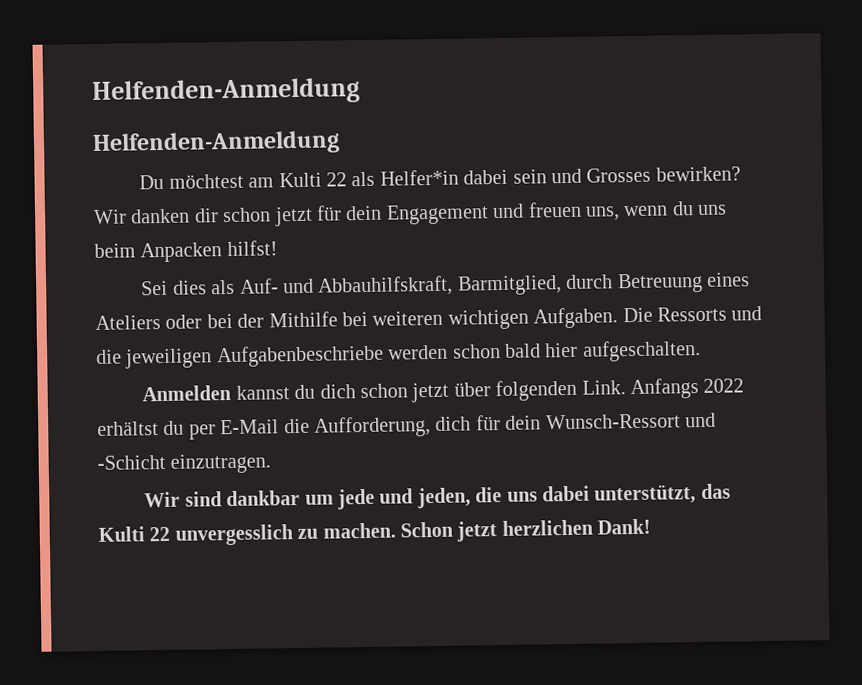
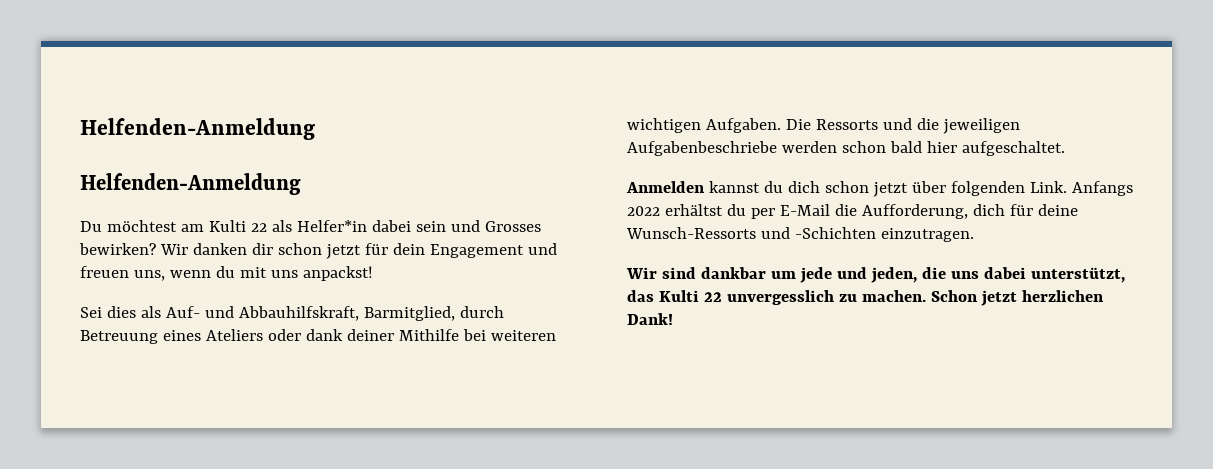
[697,204,728,216] [94,240,278,263] uns beim Anpacken hilfst! -> [239,266,373,281] mit uns anpackst!
[206,313,265,329] bei der -> [305,329,394,341] dank deiner
[582,340,701,362] aufgeschalten. -> [961,141,1065,156] aufgeschaltet.
[505,412,716,430] [97,454,166,470] dein Wunsch-Ressort und -Schicht -> [1037,204,1078,216] [626,227,876,239] deine Wunsch-Ressorts und -Schichten

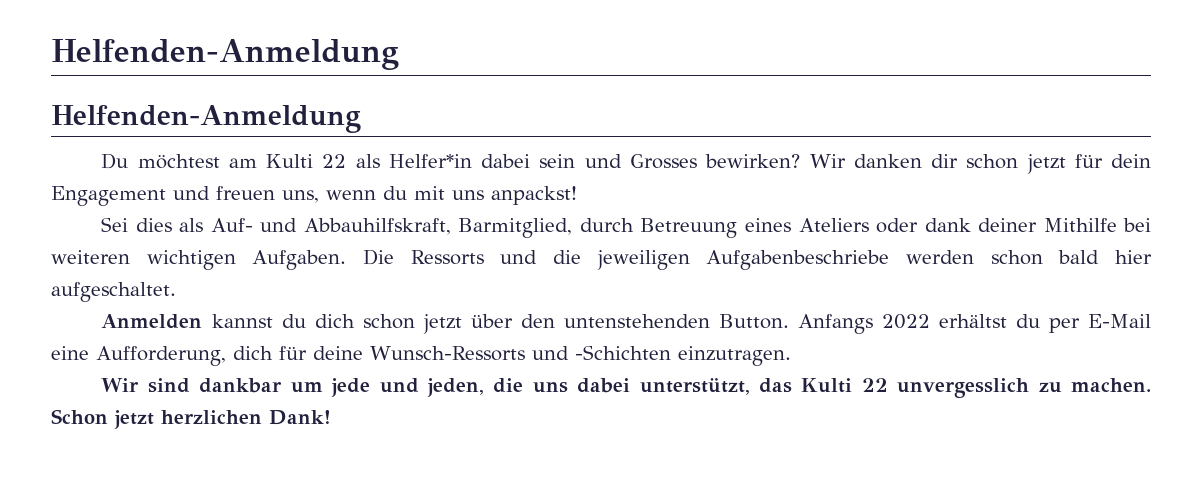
[950,181,1067,196] folgenden Link. -> [520,314,789,329] den untenstehenden Button.
[834,204,857,216] die -> [51,346,89,360] eine

